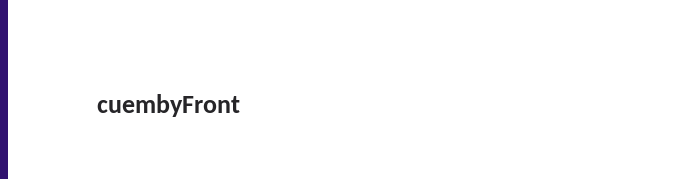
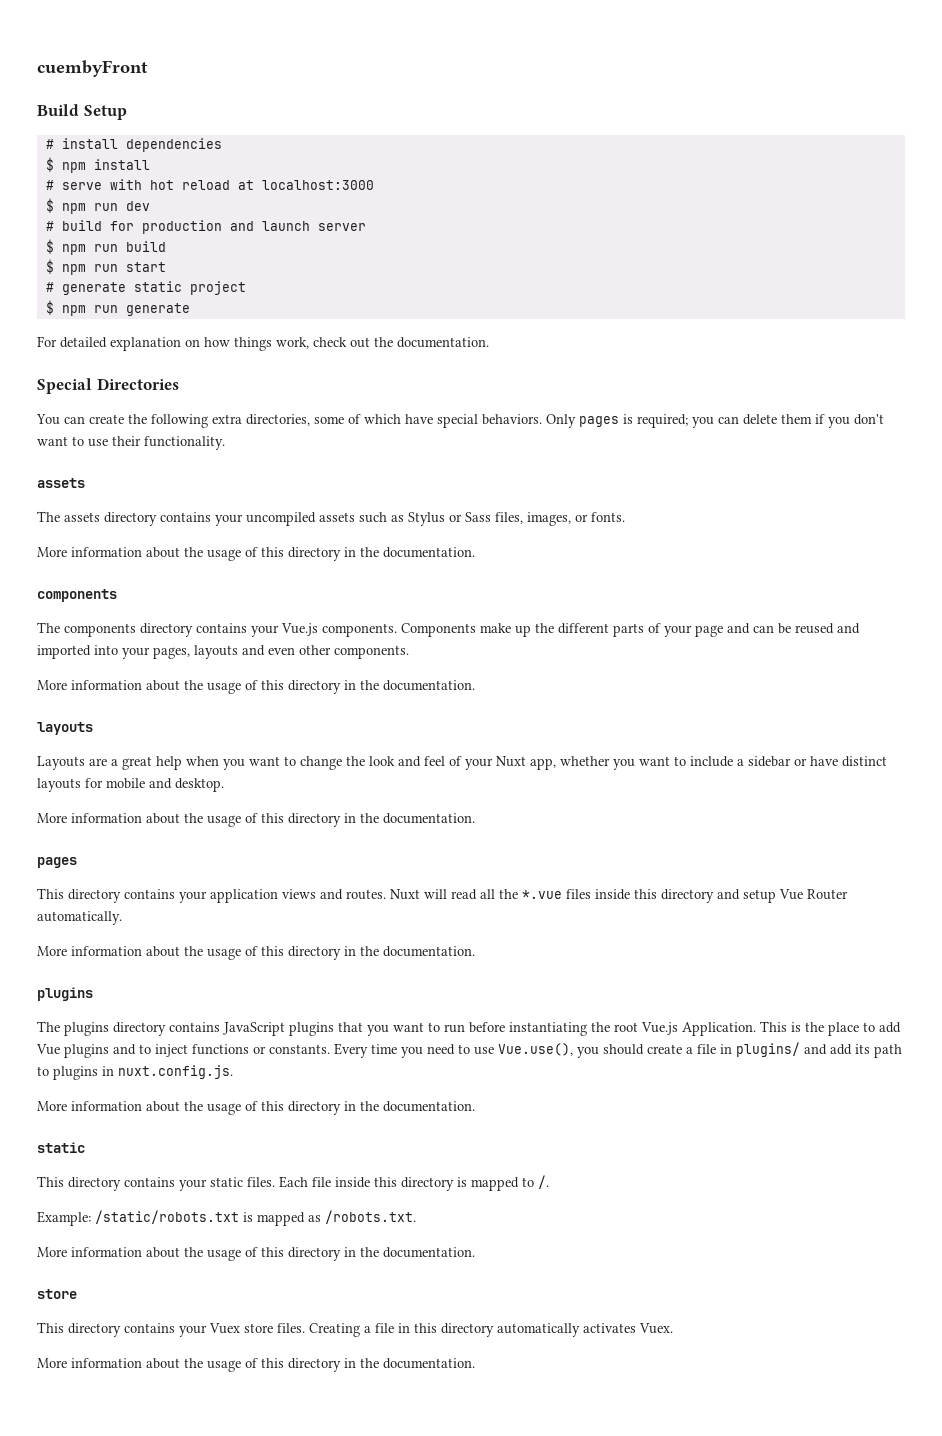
(240, 105) none -> [37,104,127,120] [45,138,222,152] [45,157,150,173] [45,179,374,190] [45,198,150,214] [45,220,366,234] [45,239,166,255] [45,259,166,275] [45,281,246,295] [45,300,190,316] [37,336,489,351] [37,378,179,394] [36,414,884,428] [37,436,225,450] [37,478,85,488] [37,511,625,526] [37,547,475,561] [37,589,117,602] [37,622,860,637] [37,645,409,659] [37,680,475,694] [37,722,93,735] [37,756,887,770] [37,778,224,792] [37,813,475,827] [37,857,77,868] [37,888,848,903] [37,911,122,925] [37,946,475,960] [37,987,93,1001] [37,1021,901,1036] [36,1042,902,1058] [37,1065,233,1080] [37,1101,475,1115] [37,1142,85,1153] [37,1175,549,1191] [37,1210,416,1226] [37,1247,475,1261] [37,1289,77,1299] [37,1322,673,1337] [37,1358,475,1372] // Build Setup // # install dependencies // $ npm install // # serve with hot reload at localhost:3000 // $ npm run dev // # build for production and launch server // $ npm run build // $ npm run start // # generate static project // $ npm run generate // For detailed explanation on how things work, check out the documentation. // Special Directories // You can create the following extra directories, some of which have special behaviors. Only pages is required; you can delete them if you don't want to use their functionality. // assets // The assets directory contains your uncompiled assets such as Stylus or Sass files, images, or fonts. // More information about the usage of this directory in the documentation. // components // The components directory contains your Vue.js components. Components make up the different parts of your page and can be reused and imported into your pages, layouts and even other components. // More information about the usage of this directory in the documentation. // layouts // Layouts are a great help when you want to change the look and feel of your Nuxt app, whether you want to include a sidebar or have distinct layouts for mobile and desktop. // More information about the usage of this directory in the documentation. // pages // This directory contains your application views and routes. Nuxt will read all the *.vue files inside this directory and setup Vue Router automatically. // More information about the usage of this directory in the documentation. // plugins // The plugins directory contains JavaScript plugins that you want to run before instantiating the root Vue.js Application. This is the place to add Vue plugins and to inject functions or constants. Every time you need to use Vue.use(), you should create a file in plugins/ and add its path to plugins in nuxt.config.js. // More information about the usage of this directory in the documentation. // static // This directory contains your static files. Each file inside this directory is mapped to /. // Example: /static/robots.txt is mapped as /robots.txt. // More information about the usage of this directory in the documentation. // store // This directory contains your Vuex store files. Creating a file in this directory automatically activates Vuex. // More information about the usage of this directory in the documentation.

